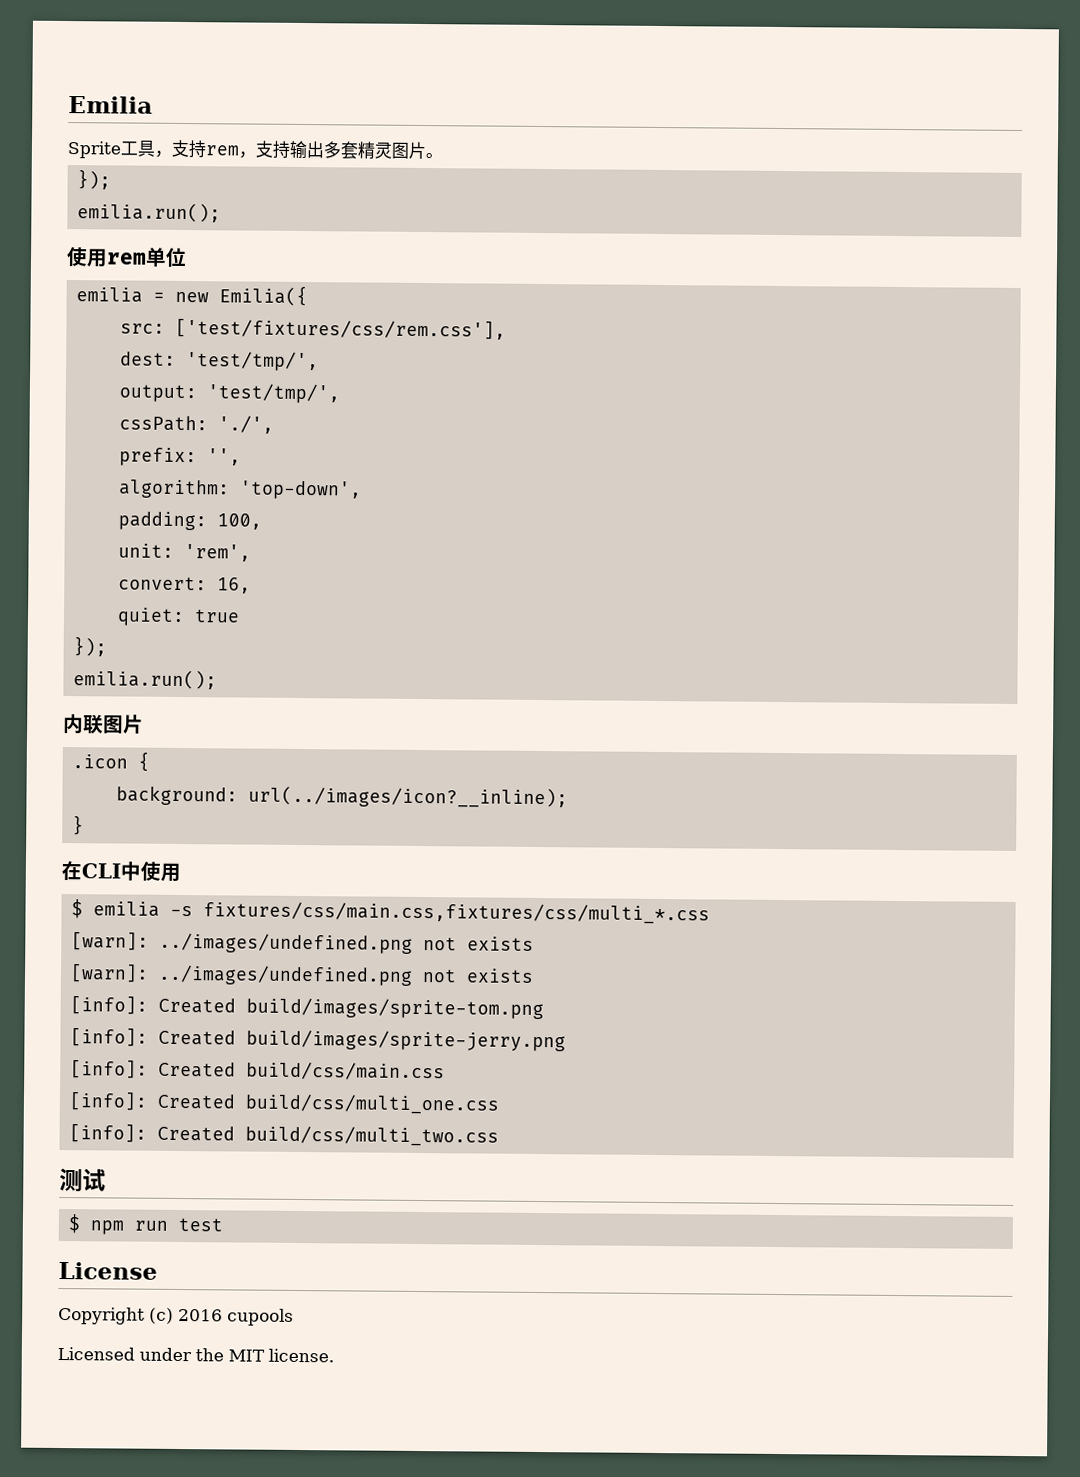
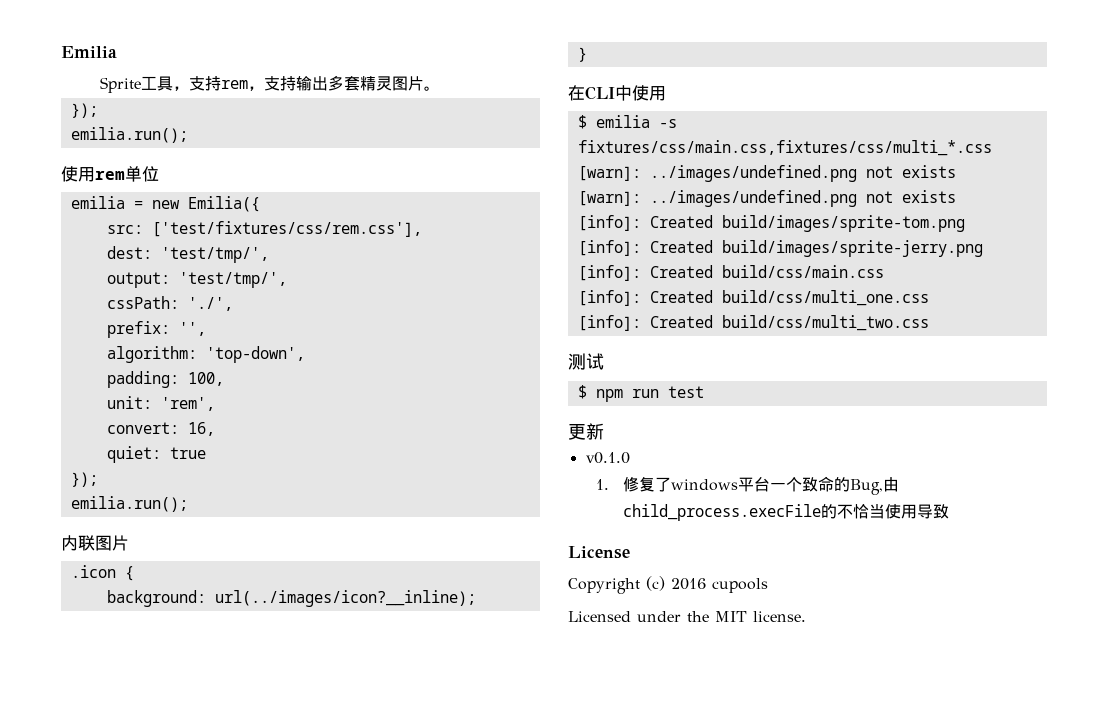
(224, 1224) none -> [568,423,604,440] [585,452,630,464] [595,476,900,495] [623,503,950,521] // 更新 // v0.1.0 // 1.修复了windows平台一个致命的Bug,由child_process.execFile的不恰当使用导致

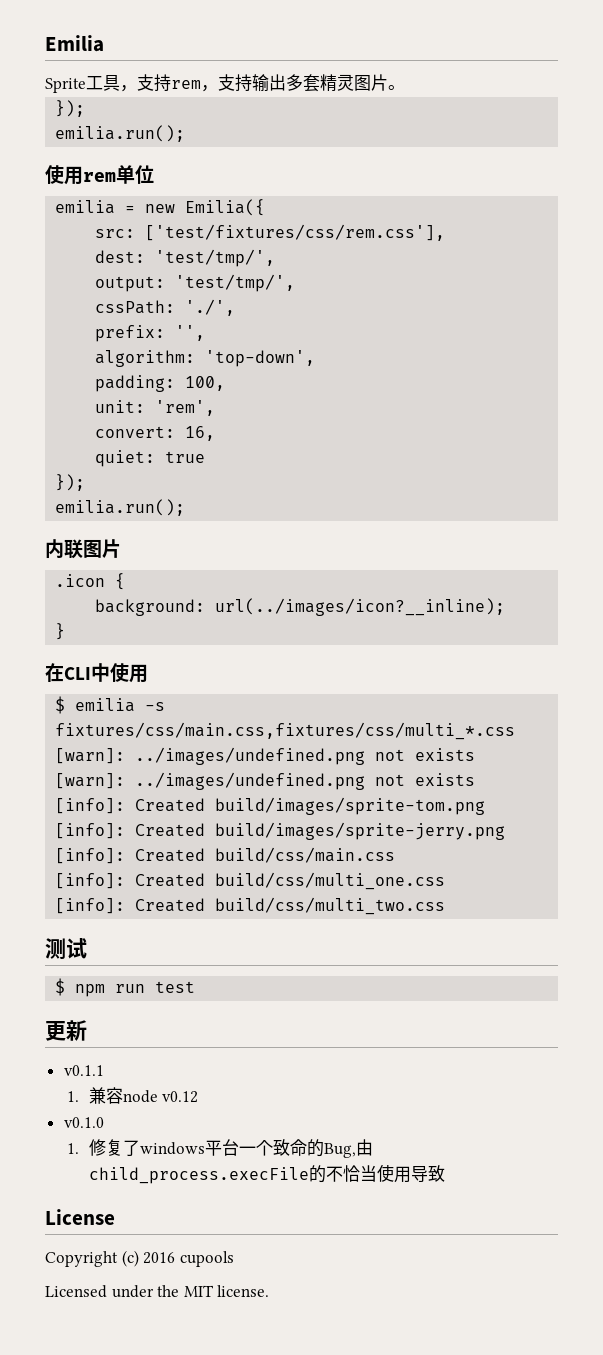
(604, 431) none -> [63,1065,104,1076] [66,1087,199,1104] // v0.1.1 // 1.兼容node v0.12

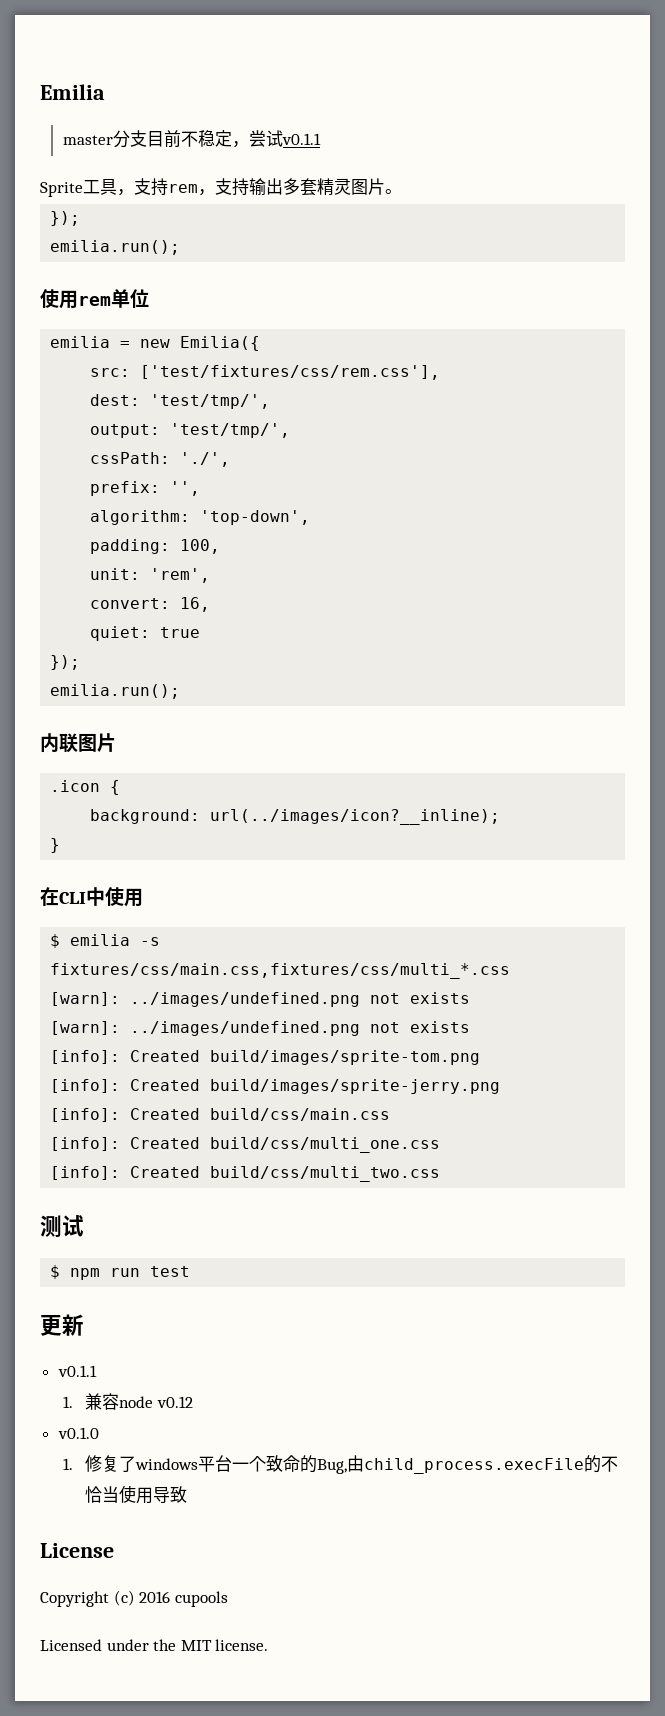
(104, 43) none -> [62,130,321,148] // master分支目前不稳定，尝试v0.1.1

